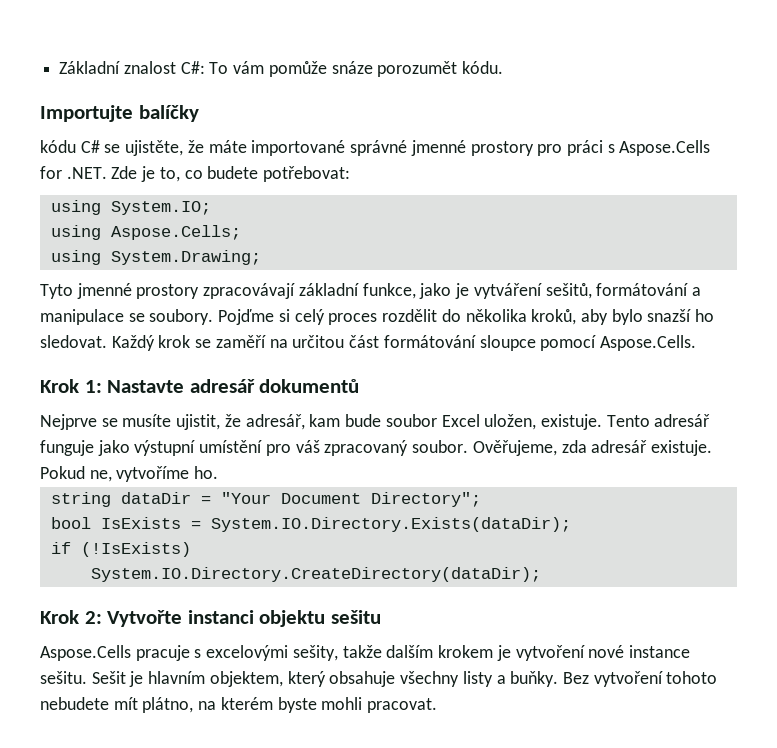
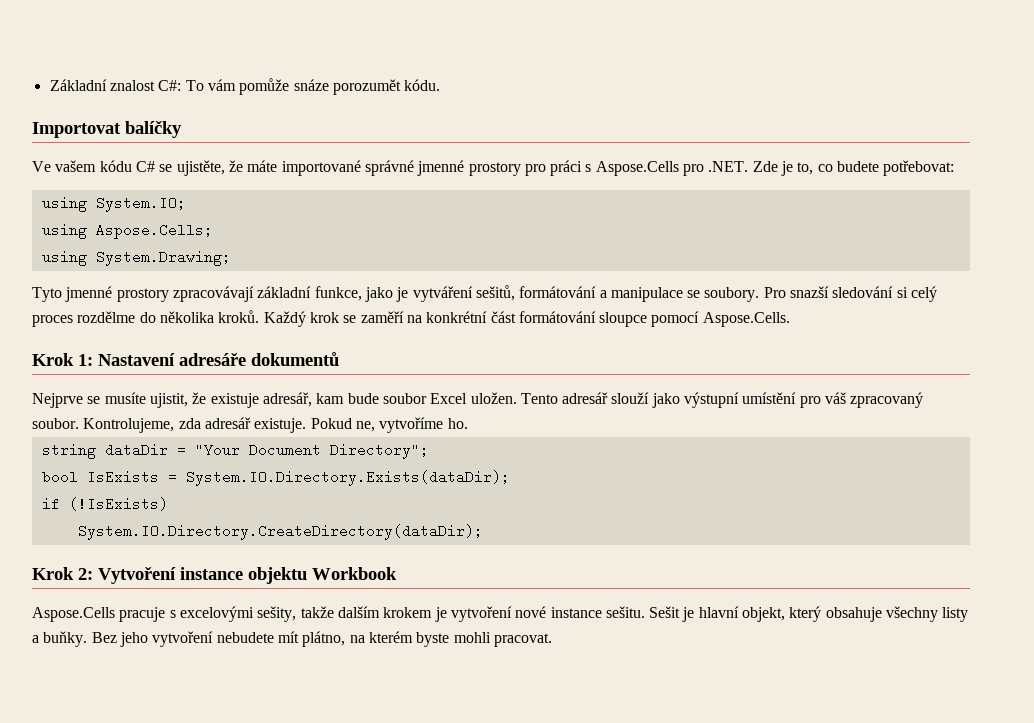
[40,105,133,122] Importujte -> [32,122,121,138] Importovat
(199, 113) none -> [32,160,97,172] Ve vašem
[40,166,62,179] for -> [683,164,705,176] pro
[218,309,275,325] Pojďme -> [763,286,894,298] Pro snazší sledování
[382,309,438,322] rozdělit -> [77,311,136,323] rozdělme
[531,309,715,325] [40,335,107,348] kroků, aby bylo snazší ho sledovat. -> [218,310,260,323] kroků.
[292,335,345,348] určitou -> [426,311,488,323] konkrétní
[107,379,255,393] Nastavte adresář -> [98,353,246,366] Nastavení adresáře
(241, 420) none -> [210,393,259,408] existuje
[484,414,602,430] uložen, existuje. -> [470,392,517,404] uložen.
[40,440,94,456] funguje -> [611,392,650,404] slouží
[472,440,557,456] Ověřujeme, -> [83,418,175,433] Kontrolujeme,
[107,610,381,627] Vytvořte instanci objektu sešitu -> [98,567,397,584] Vytvoření instance objektu Workbook
[148,671,283,687] hlavním objektem, -> [698,606,786,622] hlavní objekt,
[593,671,718,687] vytvoření tohoto -> [119,631,214,647] jeho vytvoření

